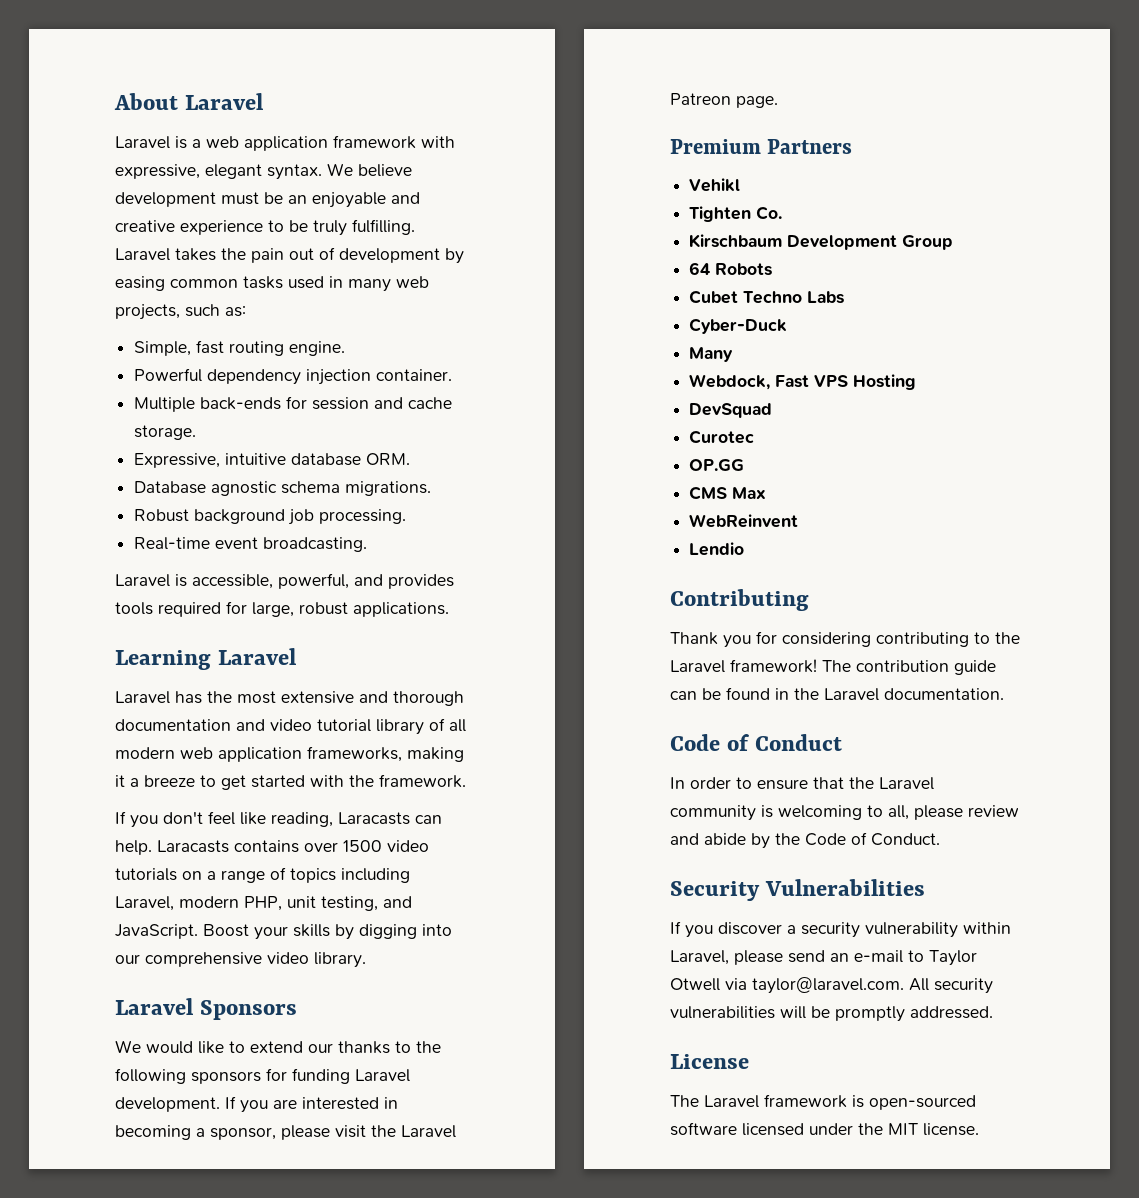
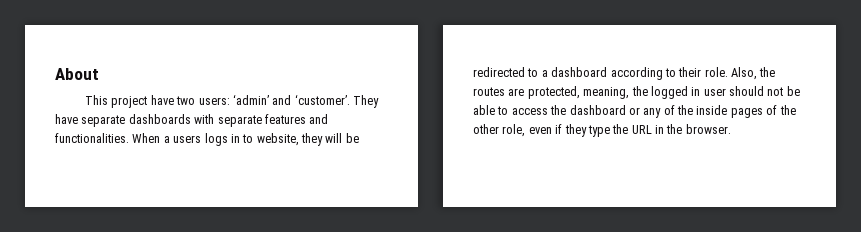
[185,93,264,110] [115,135,455,151] [115,163,412,180] [115,192,420,208] [115,219,415,236] [115,247,464,264] [115,276,429,292] [115,304,246,320] [134,340,346,356] [134,368,453,385] [134,396,453,412] [134,425,197,440] [134,453,411,468] [134,481,432,496] [134,509,407,525] [134,537,368,552] [115,573,454,589] [115,601,449,617] [115,648,297,670] [115,691,464,706] [115,718,466,735] [115,746,464,762] [115,774,466,790] [115,811,442,828] [115,840,429,855] [115,867,410,883] [115,896,412,911] [115,924,452,940] [115,952,366,968] [115,998,298,1020] [115,1040,441,1054] [115,1068,410,1084] [115,1096,398,1113] [115,1125,456,1140] [670,93,778,108] [670,139,853,154] [689,178,741,192] [689,206,783,222] [689,234,954,250] [689,262,773,276] [689,290,845,304] [689,318,788,334] [689,347,734,362] [689,374,917,390] [689,403,773,418] [689,430,755,444] [689,459,745,471] [689,486,767,500] [689,514,799,528] [689,542,745,556] [670,589,809,611] [670,631,1020,648] [670,659,996,675] [670,687,1004,701] [670,734,843,751] [670,777,934,790] [670,805,1019,821] [670,832,940,849] [670,879,926,901] [670,921,1011,938] [670,950,977,966] [670,977,993,994] [670,1006,993,1022] [670,1054,749,1069] [670,1094,976,1110] [670,1122,979,1136] Laravel // Laravel is a web application framework with expressive, elegant syntax. We believe development must be an enjoyable and creative experience to be truly fulfilling. Laravel takes the pain out of development by easing common tasks used in many web projects, such as: // Simple, fast routing engine. // Powerful dependency injection container. // Multiple back-ends for session and cache storage. // Expressive, intuitive database ORM. // Database agnostic schema migrations. // Robust background job processing. // Real-time event broadcasting. // Laravel is accessible, powerful, and provides tools required for large, robust applications. // Learning Laravel // Laravel has the most extensive and thorough documentation and video tutorial library of all modern web application frameworks, making it a breeze to get started with the framework. // If you don't feel like reading, Laracasts can help. Laracasts contains over 1500 video tutorials on a range of topics including Laravel, modern PHP, unit testing, and JavaScript. Boost your skills by digging into our comprehensive video library. // Laravel Sponsors // We would like to extend our thanks to the following sponsors for funding Laravel development. If you are interested in becoming a sponsor, please visit the Laravel Patreon page. // Premium Partners // Vehikl // Tighten Co. // Kirschbaum Development Group // 64 Robots // Cubet Techno Labs // Cyber-Duck // Many // Webdock, Fast VPS Hosting // DevSquad // Curotec // OP.GG // CMS Max // WebReinvent // Lendio // Contributing // Thank you for considering contributing to the Laravel framework! The contribution guide can be found in the Laravel documentation. // Code of Conduct // In order to ensure that the Laravel community is welcoming to all, please review and abide by the Code of Conduct. // Security Vulnerabilities // If you discover a security vulnerability within Laravel, please send an e-mail to Taylor Otwell via taylor@laravel.com. All security vulnerabilities will be promptly addressed. // License // The Laravel framework is open-sourced software licensed under the MIT license. -> [85,94,380,108] [55,114,329,127] [55,133,359,146] [473,67,776,80] [473,86,800,99] [473,105,796,118] [473,124,731,137] // This project have two users: ‘admin’ and ‘customer’. They have separate dashboards with separate features and functionalities. When a users logs in to website, they will be redirected to a dashboard according to their role. Also, the routes are protected, meaning, the logged in user should not be able to access the dashboard or any of the inside pages of the other role, even if they type the URL in the browser.

